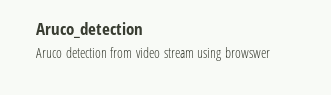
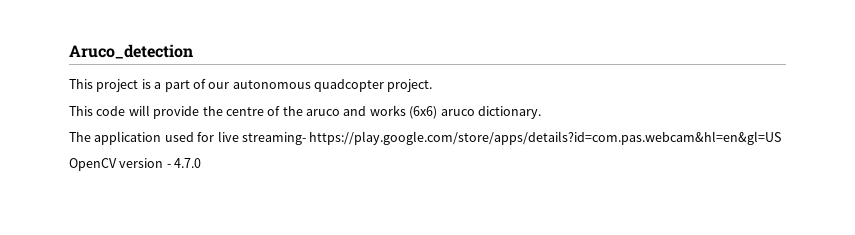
[36,47,270,61] Aruco detection from video stream using browswer -> [69,79,433,92] [69,105,541,119] [69,131,782,145] [69,158,202,171] This project is a part of our autonomous quadcopter project. // This code will provide the centre of the aruco and works (6x6) aruco dictionary. // The application used for live streaming- https://play.google.com/store/apps/details?id=com.pas.webcam&hl=en&gl=US // OpenCV version - 4.7.0

